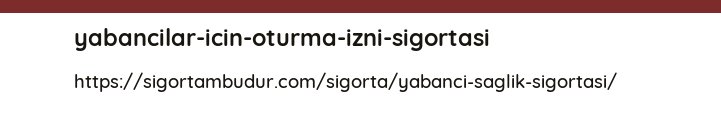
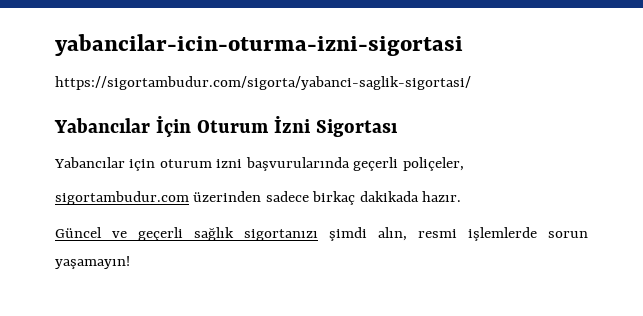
(617, 82) none -> [54,116,397,137] [54,157,464,171] [55,191,462,205] [55,227,588,241] [55,256,130,269] // Yabancılar İçin Oturum İzni Sigortası // Yabancılar için oturum izni başvurularında geçerli poliçeler, // sigortambudur.com üzerinden sadece birkaç dakikada hazır. // Güncel ve geçerli sağlık sigortanızı şimdi alın, resmi işlemlerde sorun yaşamayın!

